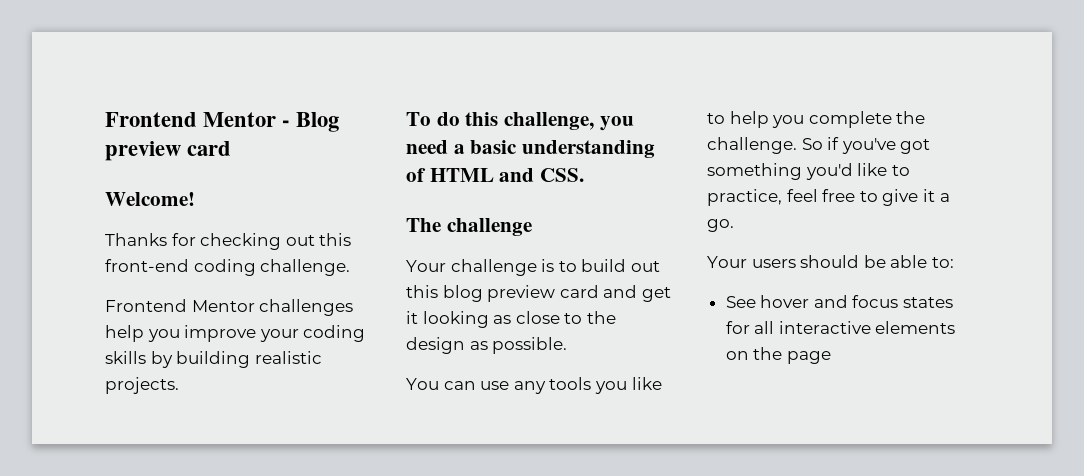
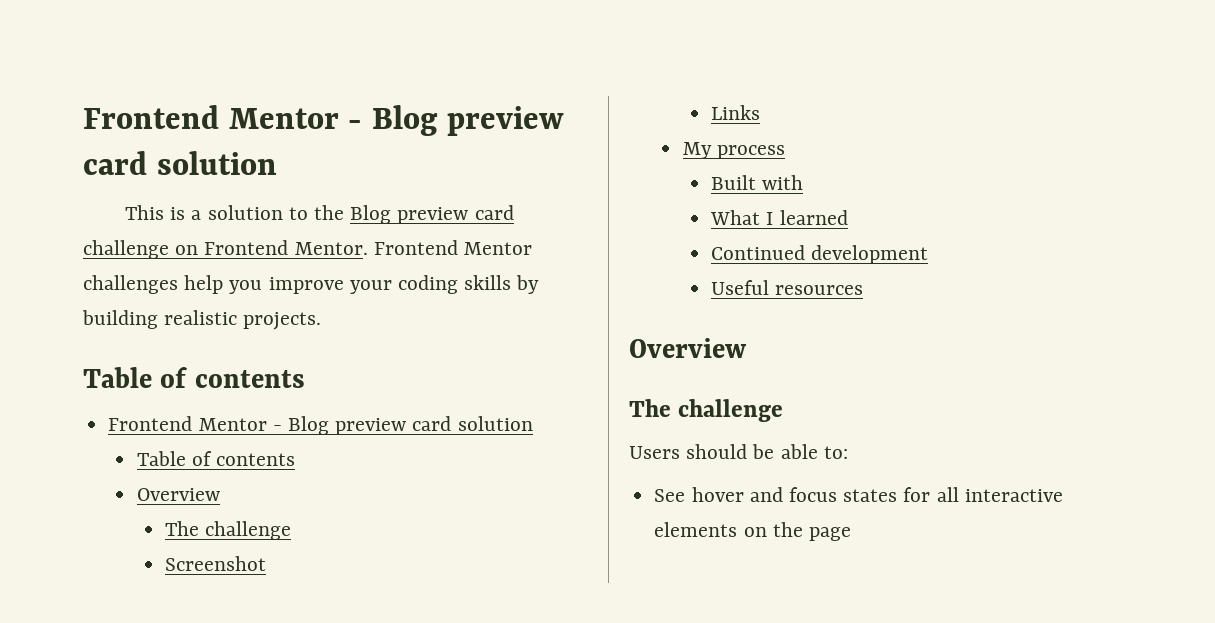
[105,112,340,132] [105,141,232,161] [105,192,195,206] [105,233,352,250] [105,259,351,276] Frontend Mentor - Blog preview card // Welcome! // Thanks for checking out this front-end coding challenge. // -> [83,105,564,136] [83,151,277,175] [124,205,514,224] [83,240,368,259] Frontend Mentor - Blog preview card solution // This is a solution to the Blog preview card challenge on Frontend Mentor.
[406,112,634,131] [406,140,656,158] [406,168,585,182] [406,218,532,236] [406,259,660,276] [406,285,671,302] [406,311,616,328] [406,337,568,354] [406,377,662,394] [707,111,926,128] [707,137,931,154] [707,163,910,180] [707,189,950,206] [707,219,734,232] [707,256,796,268] To do this challenge, you need a basic understanding of HTML and CSS. // The challenge // Your challenge is to build out this blog preview card and get it looking as close to the design as possible. // You can use any tools you like to help you complete the challenge. So if you've got something you'd like to practice, feel free to give it a go. // Your users -> [83,367,305,388] [108,416,533,435] [136,451,296,466] [136,488,220,501] [165,521,292,540] [165,556,267,571] [711,105,761,120] [682,142,785,159] [711,175,804,190] [710,210,848,225] [711,245,929,264] [711,280,864,295] [629,338,746,358] [629,399,784,422] [629,446,680,459] Table of contents // Frontend Mentor - Blog preview card solution // Table of contents // Overview // The challenge // Screenshot // Links // My process // Built with // What I learned // Continued development // Useful resources // Overview // The challenge // Users

